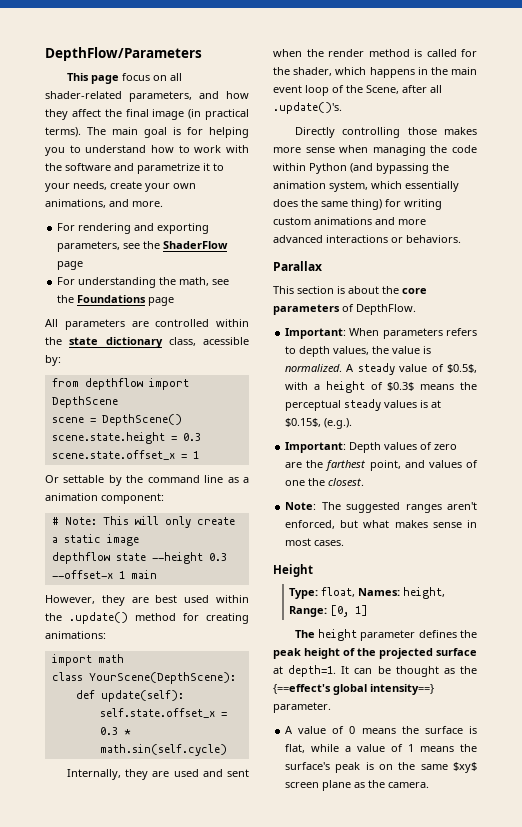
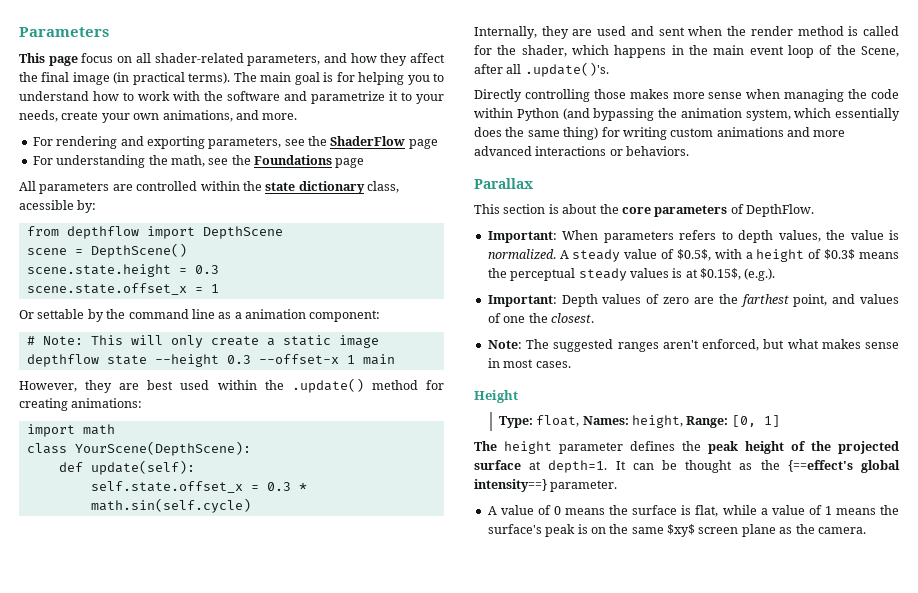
[45,47,202,61] DepthFlow/Parameters -> [19,27,109,37] Parameters

